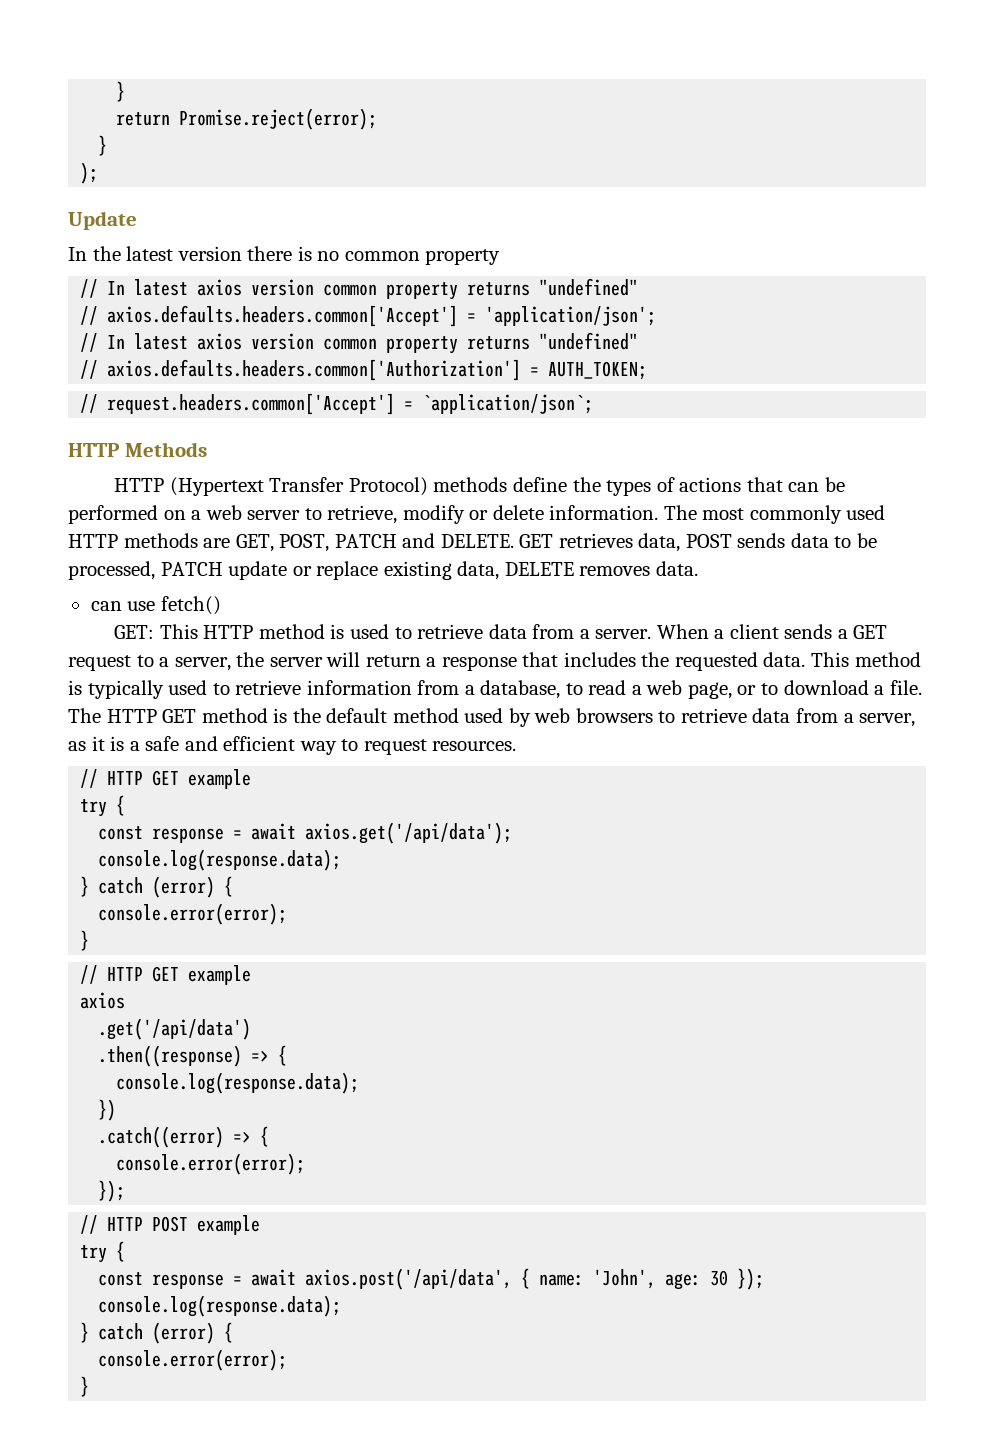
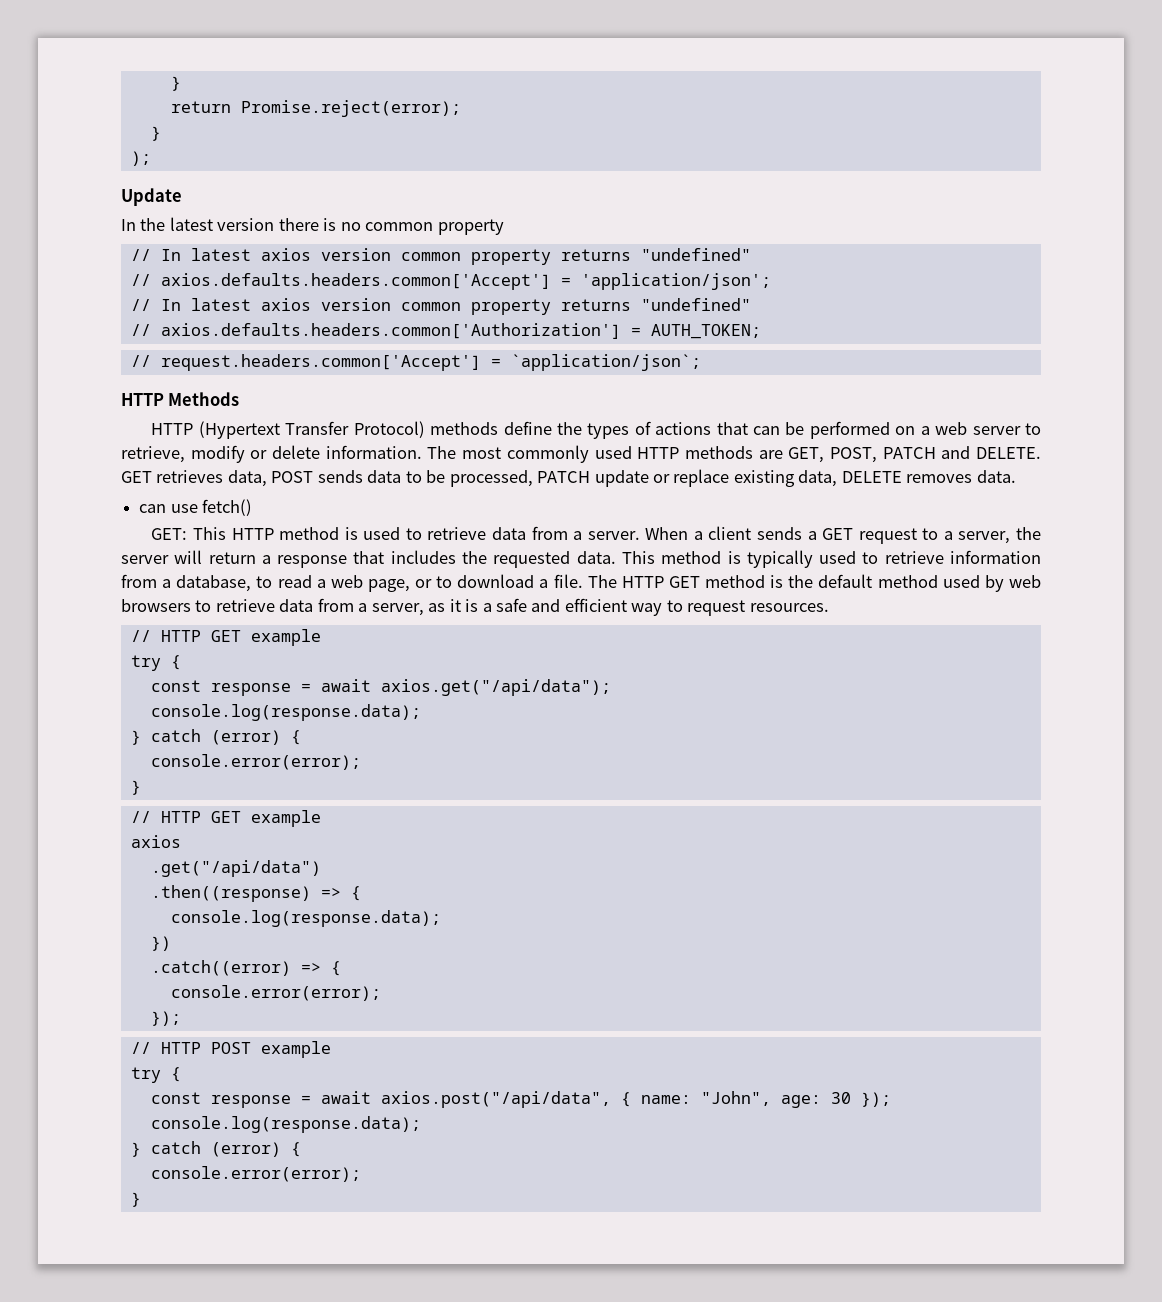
[305,822,513,844] axios.get('/api/data'); -> [380,679,611,696] axios.get("/api/data");
[98,1018,252,1040] .get('/api/data') -> [150,860,321,877] .get("/api/data")
[305,1268,513,1290] axios.post('/api/data', -> [380,1091,611,1108] axios.post("/api/data",
[593,1269,657,1289] 'John', -> [700,1091,771,1106] "John",

